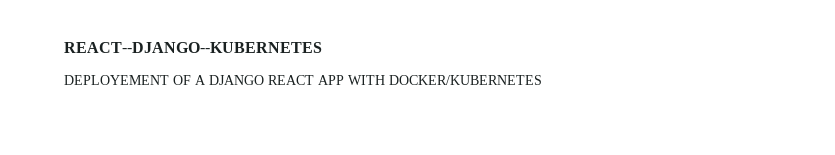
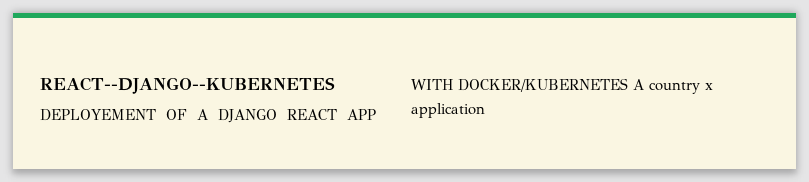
(542, 80) none -> [633,79,713,94] [411,103,485,118] A country x application

